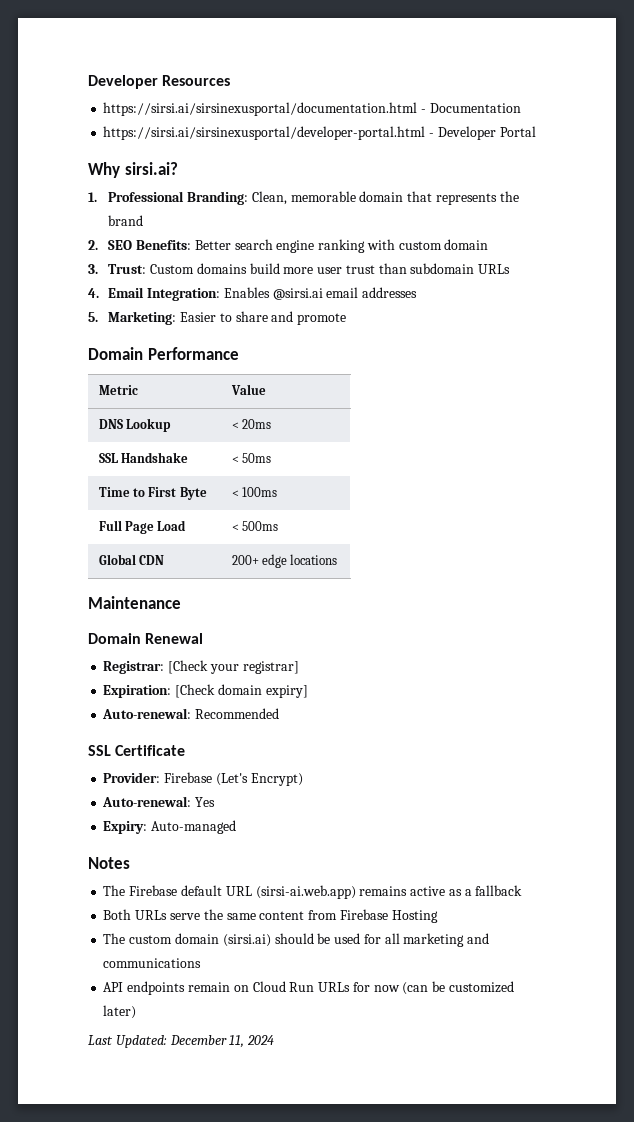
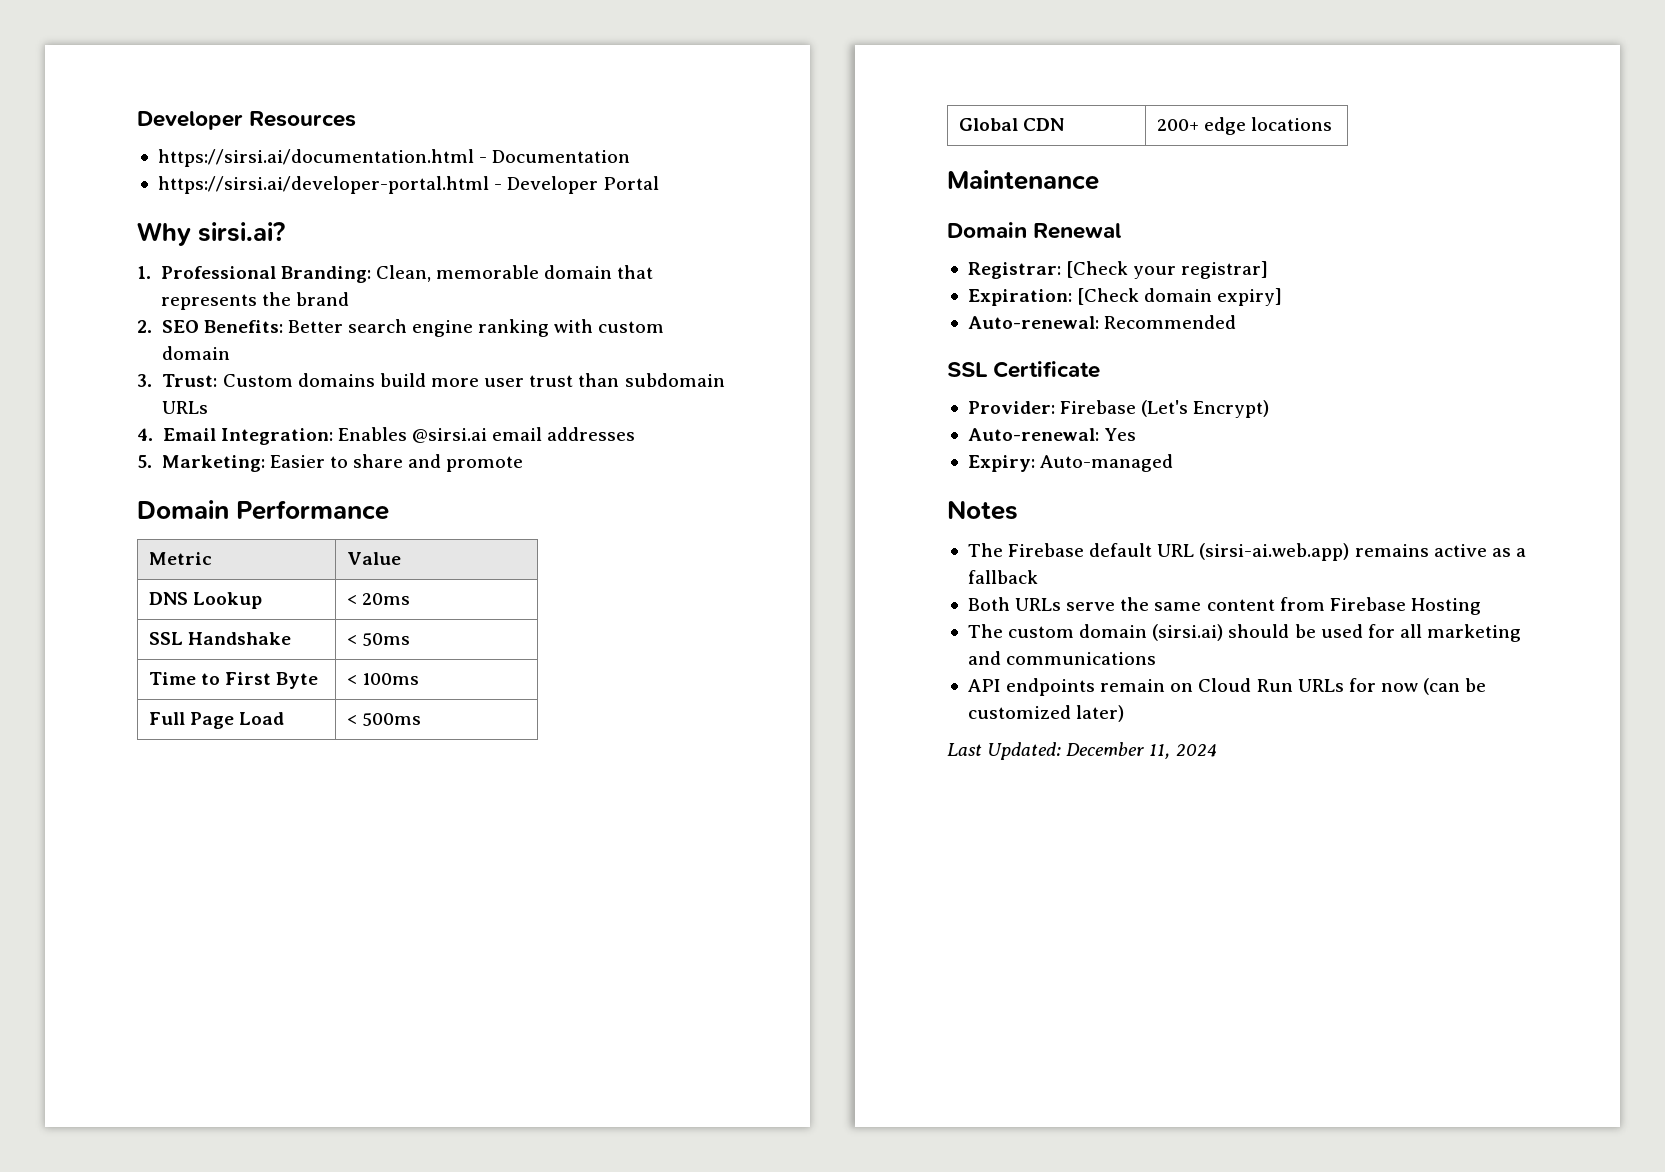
[103,102,418,116] https://sirsi.ai/sirsinexusportal/documentation.html -> [157,149,474,167] https://sirsi.ai/documentation.html
[103,126,426,140] https://sirsi.ai/sirsinexusportal/developer-portal.html -> [157,176,489,194] https://sirsi.ai/developer-portal.html

